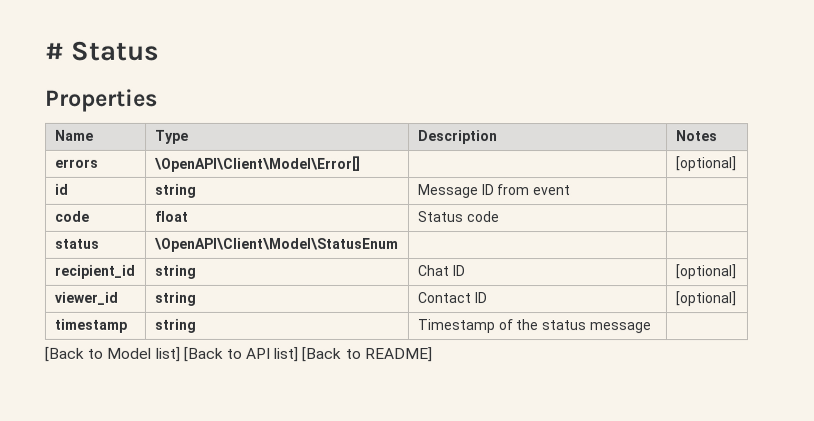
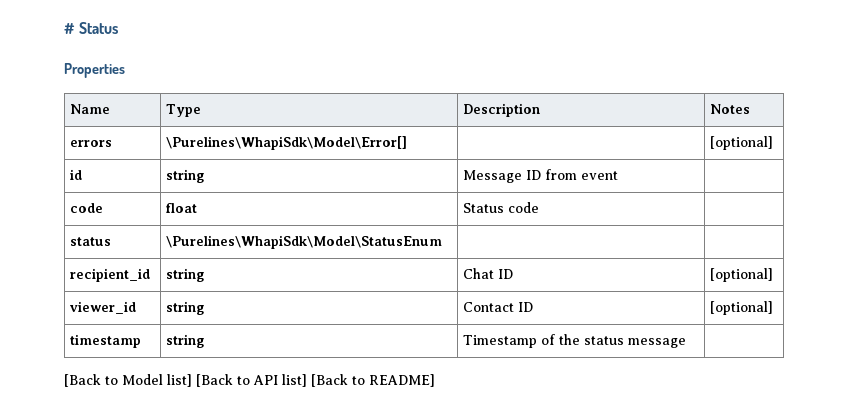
[154,155,361,172] \OpenAPI\Client\Model\Error[] -> [166,136,408,150] \Purelines\WhapiSdk\Model\Error[]
[153,237,398,252] \OpenAPI\Client\Model\StatusEnum -> [166,235,443,249] \Purelines\WhapiSdk\Model\StatusEnum

